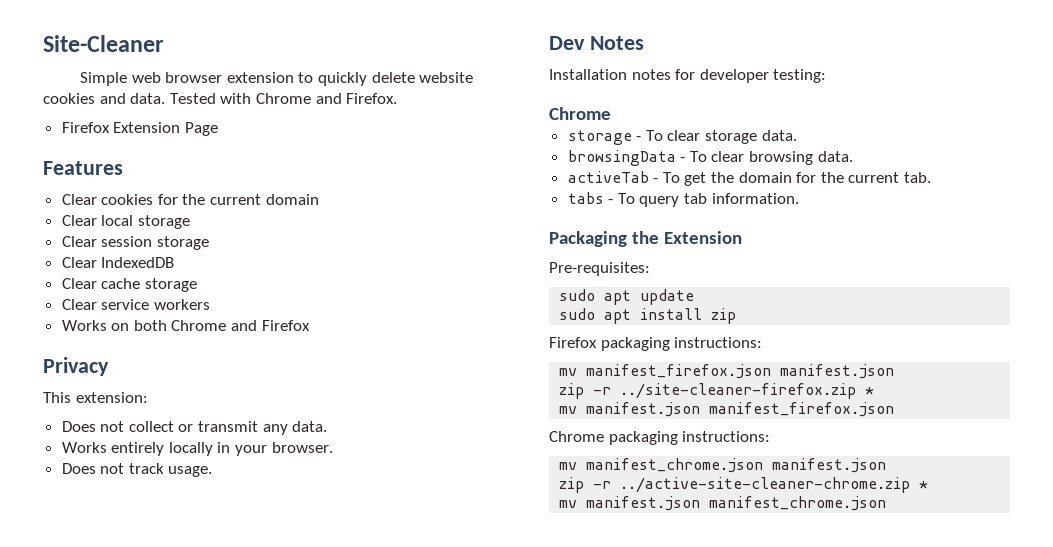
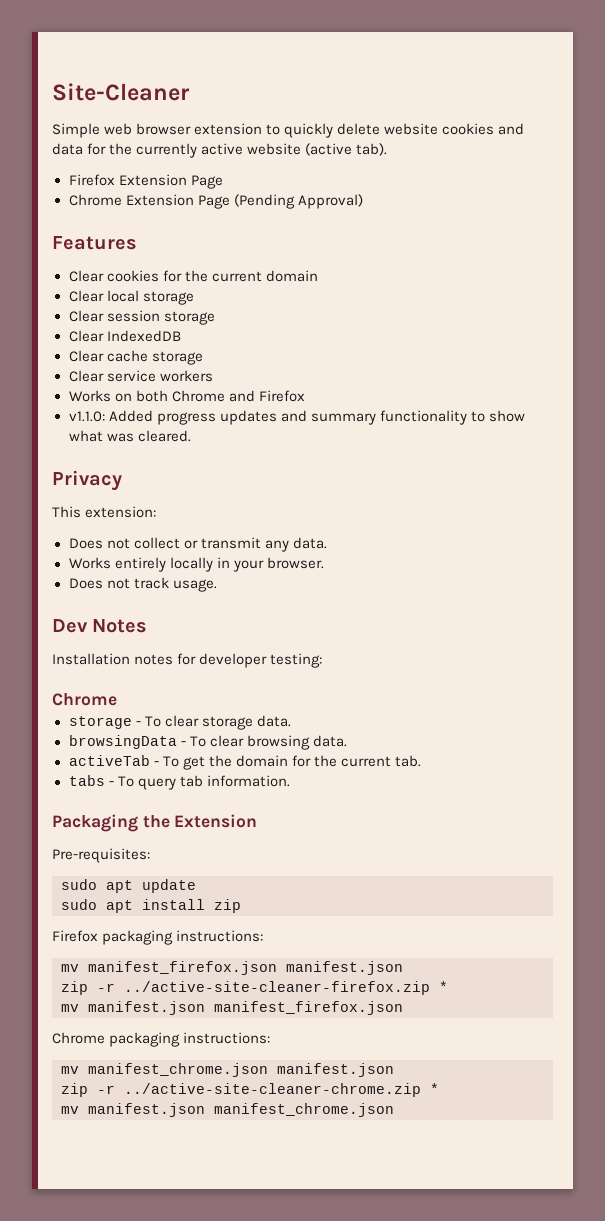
[130,93,398,104] [61,122,218,136] data. Tested with Chrome and Firefox. // Firefox Extension Page -> [52,143,388,158] [68,174,223,189] [68,194,363,209] data for the currently active website (active tab). // Firefox Extension Page // Chrome Extension Page (Pending Approval)
(310, 325) none -> [68,410,525,425] [68,430,191,442] // v1.1.0: Added progress updates and summary functionality to show what was cleared.
[620,383,857,399] ../site-cleaner-firefox.zip -> [124,981,430,995] ../active-site-cleaner-firefox.zip

